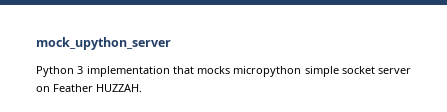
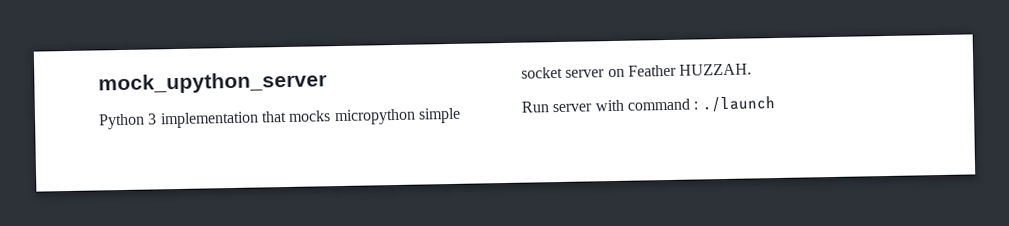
(142, 88) none -> [521,96,776,113] // Run server with command : ./launch

